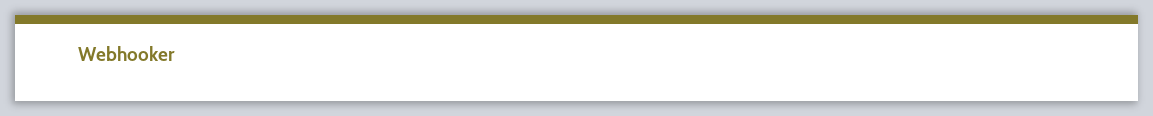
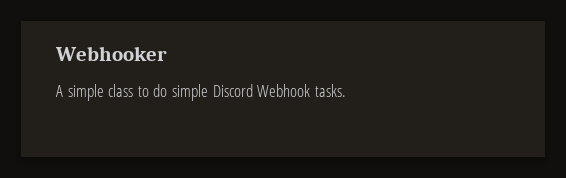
(175, 53) none -> [56,84,346,101] // A simple class to do simple Discord Webhook tasks.

